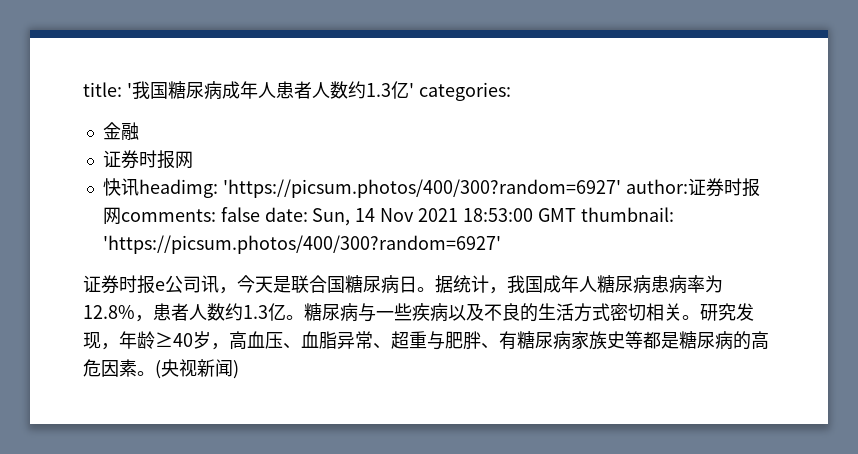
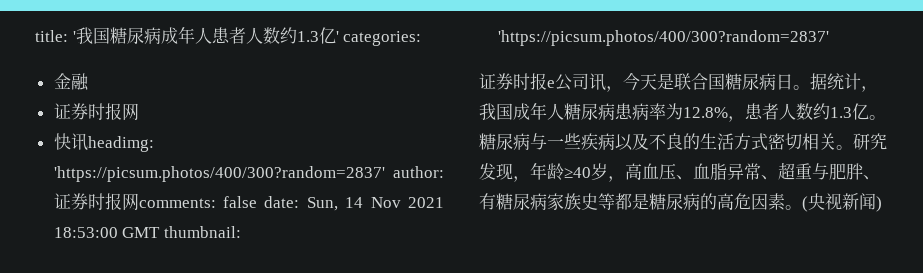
[222,179,621,198] 'https://picsum.photos/400/300?random=6927' -> [53,166,385,182] 'https://picsum.photos/400/300?random=2837'
[102,235,501,254] 'https://picsum.photos/400/300?random=6927' -> [497,30,829,46] 'https://picsum.photos/400/300?random=2837'

